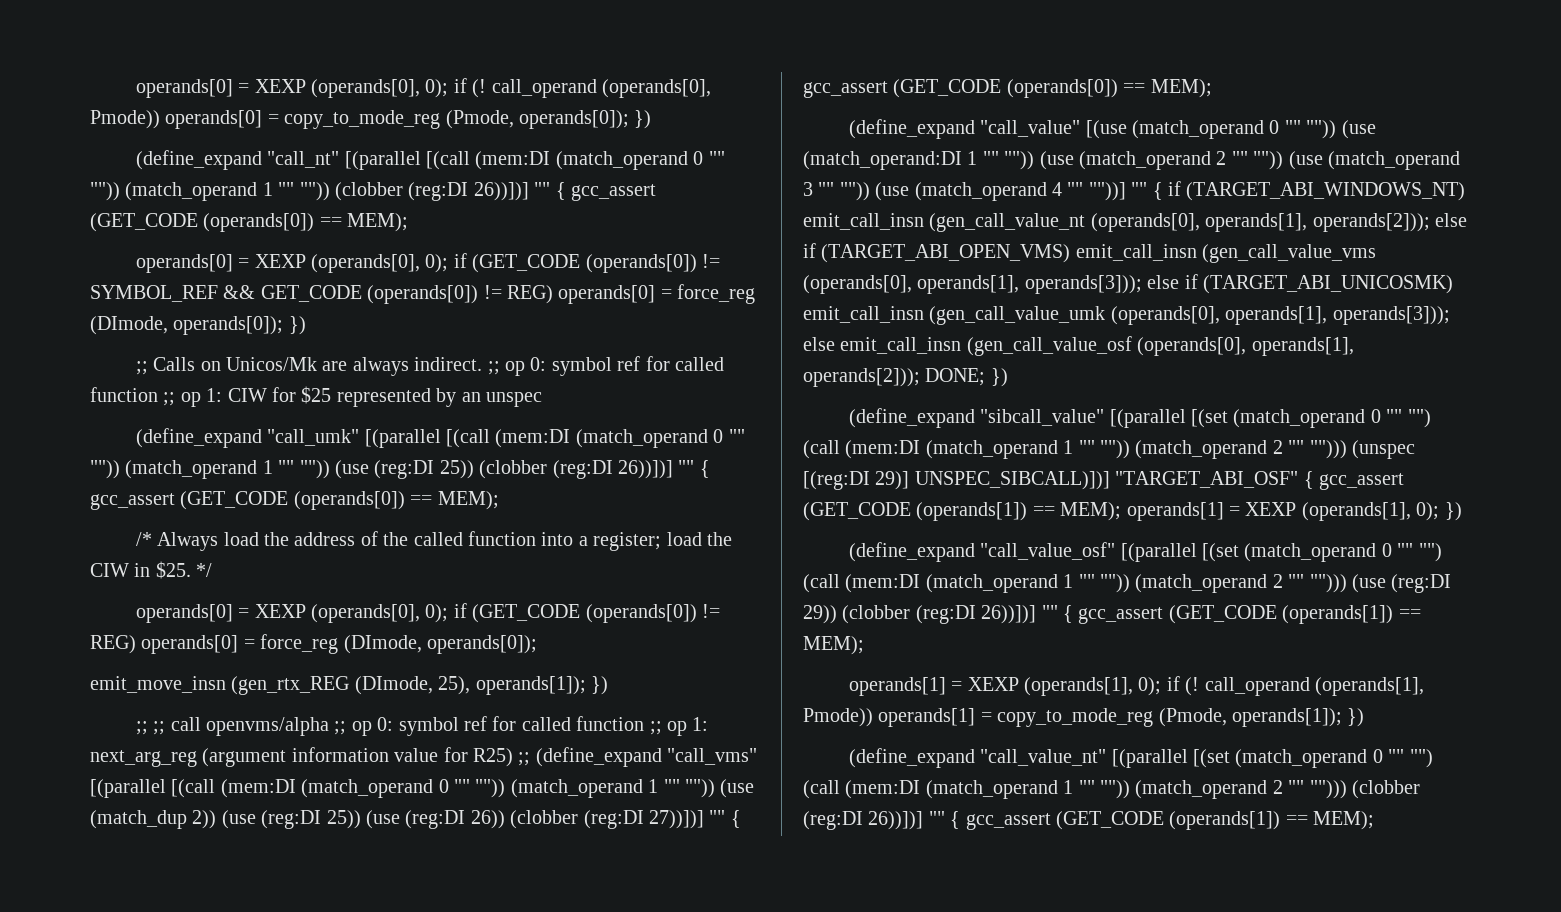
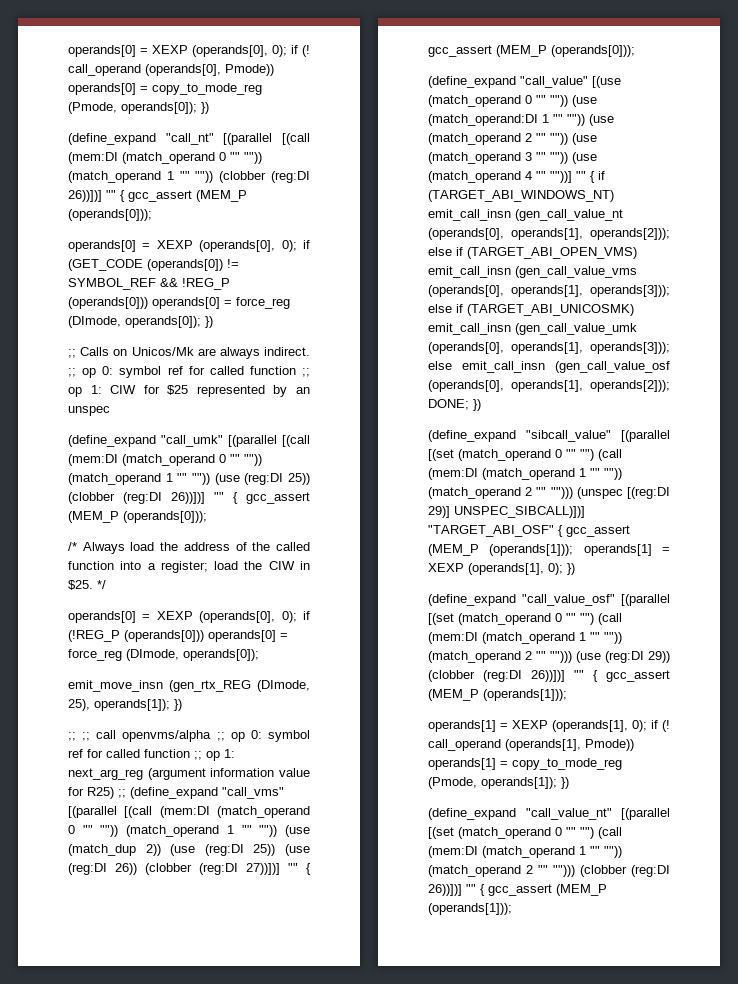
[90,213,409,232] (GET_CODE (operands[0]) == MEM); -> [196,190,247,202] [68,209,152,221] (MEM_P (operands[0]));
[260,285,553,304] GET_CODE (operands[0]) != REG) -> [182,278,230,290] [68,297,148,309] !REG_P (operands[0]))
[180,491,499,510] (GET_CODE (operands[0]) == MEM); -> [68,511,207,523] (MEM_P (operands[0]));
[472,604,720,623] [90,635,136,654] (GET_CODE (operands[0]) != REG) -> [68,630,204,642] (!REG_P (operands[0]))
[893,79,1212,98] (GET_CODE (operands[0]) == MEM); -> [496,45,635,57] (MEM_P (operands[0]));
[803,502,1122,521] (GET_CODE (operands[1]) == MEM); -> [428,544,574,556] (MEM_P (operands[1]));
[1168,605,1421,624] [803,636,864,655] (GET_CODE (operands[1]) == MEM); -> [428,689,567,701] (MEM_P (operands[1]));
[1056,811,1375,830] (GET_CODE (operands[1]) == MEM); -> [556,884,607,896] [428,903,512,915] (MEM_P (operands[1]));

